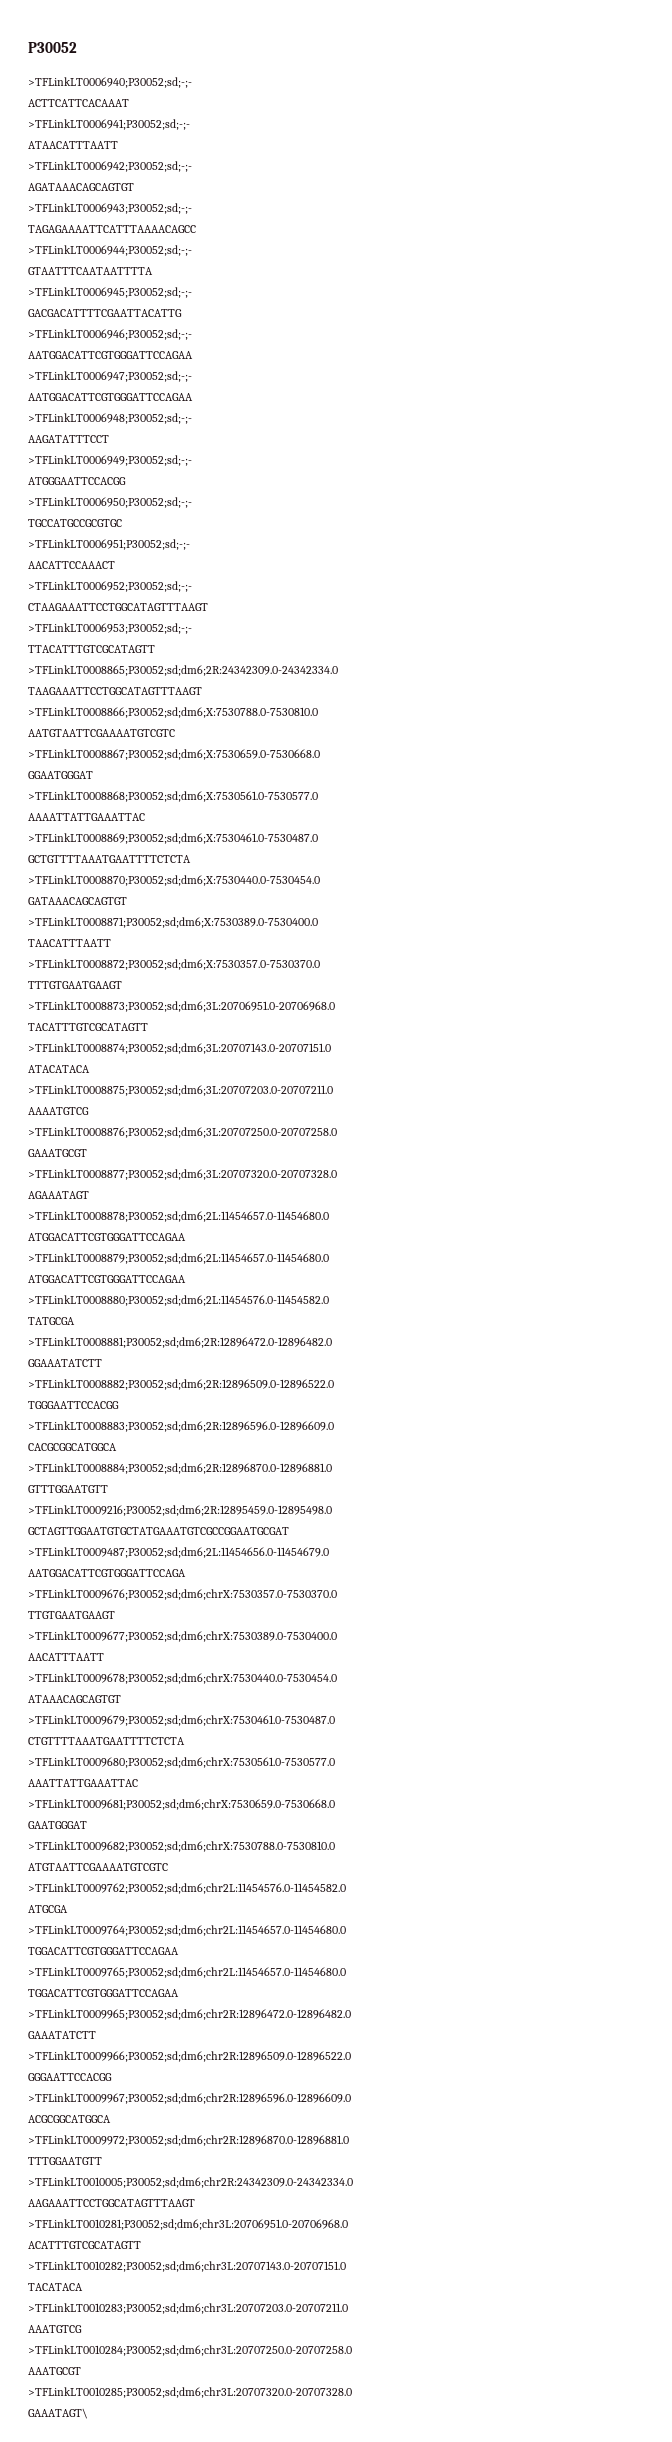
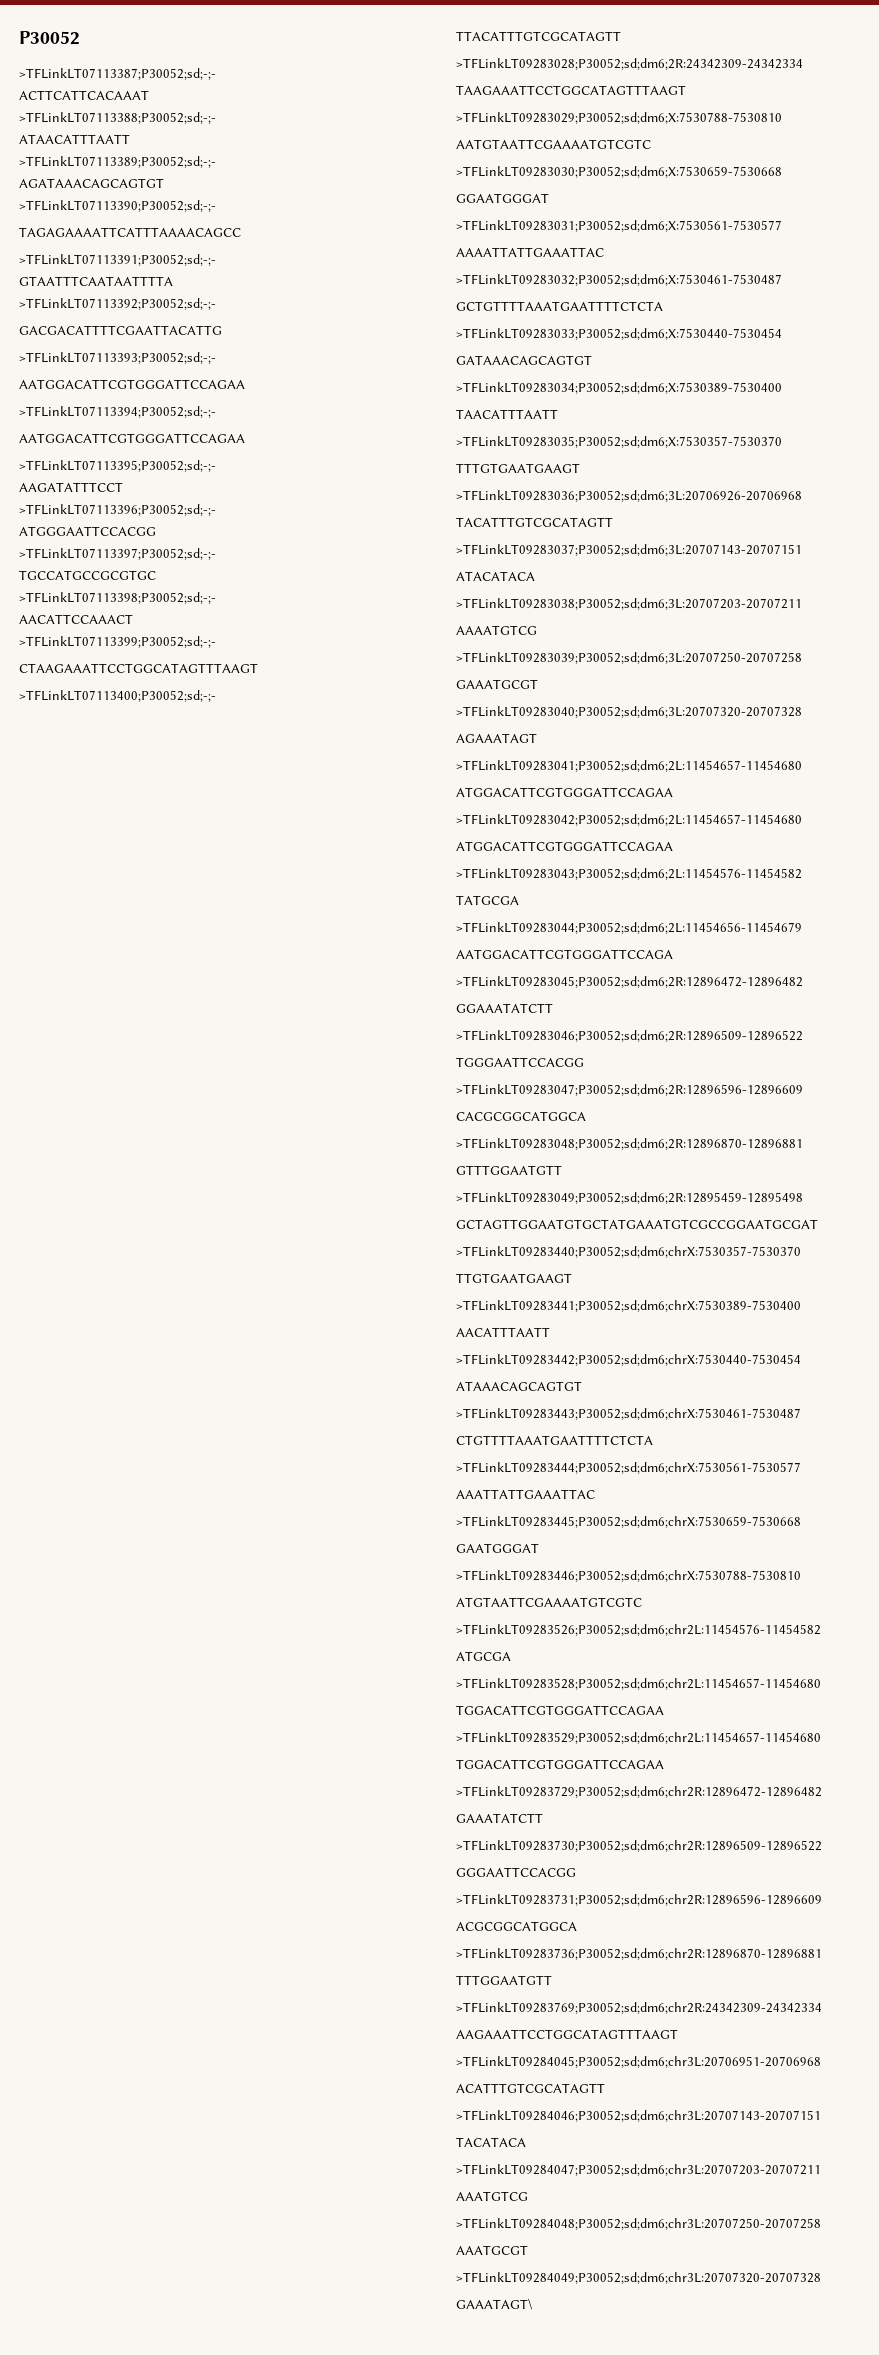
[28,77,192,88] >TFLinkLT0006940;P30052;sd;-;- -> [19,68,216,80] >TFLinkLT07113387;P30052;sd;-;-
[28,119,190,130] >TFLinkLT0006941;P30052;sd;-;- -> [19,112,216,124] >TFLinkLT07113388;P30052;sd;-;-
[28,161,192,172] >TFLinkLT0006942;P30052;sd;-;- -> [19,156,216,168] >TFLinkLT07113389;P30052;sd;-;-
[28,203,192,214] >TFLinkLT0006943;P30052;sd;-;- -> [19,200,216,212] >TFLinkLT07113390;P30052;sd;-;-
[28,245,192,256] >TFLinkLT0006944;P30052;sd;-;- -> [19,254,216,266] >TFLinkLT07113391;P30052;sd;-;-
[28,287,192,298] >TFLinkLT0006945;P30052;sd;-;- -> [19,298,216,310] >TFLinkLT07113392;P30052;sd;-;-
[28,329,192,340] [28,351,193,359] [28,371,192,382] [28,393,193,401] [28,413,192,424] >TFLinkLT0006946;P30052;sd;-;- // AATGGACATTCGTGGGATTCCAGAA // >TFLinkLT0006947;P30052;sd;-;- // AATGGACATTCGTGGGATTCCAGAA // >TFLinkLT0006948;P30052;sd;-;- -> [19,352,216,364] [19,379,245,389] [19,406,216,418] [19,433,245,443] [19,460,216,472] >TFLinkLT07113393;P30052;sd;-;- // AATGGACATTCGTGGGATTCCAGAA // >TFLinkLT07113394;P30052;sd;-;- // AATGGACATTCGTGGGATTCCAGAA // >TFLinkLT07113395;P30052;sd;-;-
[28,455,192,466] >TFLinkLT0006949;P30052;sd;-;- -> [19,504,216,516] >TFLinkLT07113396;P30052;sd;-;-
[28,497,192,508] >TFLinkLT0006950;P30052;sd;-;- -> [19,548,216,560] >TFLinkLT07113397;P30052;sd;-;-
[28,539,190,550] >TFLinkLT0006951;P30052;sd;-;- -> [19,592,216,604] >TFLinkLT07113398;P30052;sd;-;-
[28,581,192,592] >TFLinkLT0006952;P30052;sd;-;- -> [19,636,216,648] >TFLinkLT07113399;P30052;sd;-;-
[28,623,192,634] >TFLinkLT0006953;P30052;sd;-;- -> [19,690,216,702] >TFLinkLT07113400;P30052;sd;-;-
[28,665,338,676] >TFLinkLT0008865;P30052;sd;dm6;2R:24342309.0-24342334.0 -> [456,58,803,70] >TFLinkLT09283028;P30052;sd;dm6;2R:24342309-24342334
[28,707,318,718] >TFLinkLT0008866;P30052;sd;dm6;X:7530788.0-7530810.0 -> [456,112,782,124] >TFLinkLT09283029;P30052;sd;dm6;X:7530788-7530810
[28,749,320,760] >TFLinkLT0008867;P30052;sd;dm6;X:7530659.0-7530668.0 -> [456,166,782,178] >TFLinkLT09283030;P30052;sd;dm6;X:7530659-7530668
[28,791,318,802] >TFLinkLT0008868;P30052;sd;dm6;X:7530561.0-7530577.0 -> [456,220,782,232] >TFLinkLT09283031;P30052;sd;dm6;X:7530561-7530577
[28,833,318,844] >TFLinkLT0008869;P30052;sd;dm6;X:7530461.0-7530487.0 -> [456,274,782,286] >TFLinkLT09283032;P30052;sd;dm6;X:7530461-7530487
[28,875,320,886] >TFLinkLT0008870;P30052;sd;dm6;X:7530440.0-7530454.0 -> [456,328,782,340] >TFLinkLT09283033;P30052;sd;dm6;X:7530440-7530454
[28,917,318,928] >TFLinkLT0008871;P30052;sd;dm6;X:7530389.0-7530400.0 -> [456,382,782,394] >TFLinkLT09283034;P30052;sd;dm6;X:7530389-7530400
[28,959,320,970] >TFLinkLT0008872;P30052;sd;dm6;X:7530357.0-7530370.0 -> [456,436,782,448] >TFLinkLT09283035;P30052;sd;dm6;X:7530357-7530370
[28,1001,335,1012] >TFLinkLT0008873;P30052;sd;dm6;3L:20706951.0-20706968.0 -> [456,490,802,502] >TFLinkLT09283036;P30052;sd;dm6;3L:20706926-20706968
[28,1043,331,1054] >TFLinkLT0008874;P30052;sd;dm6;3L:20707143.0-20707151.0 -> [456,544,802,556] >TFLinkLT09283037;P30052;sd;dm6;3L:20707143-20707151
[28,1085,333,1096] >TFLinkLT0008875;P30052;sd;dm6;3L:20707203.0-20707211.0 -> [456,598,802,610] >TFLinkLT09283038;P30052;sd;dm6;3L:20707203-20707211
[28,1127,337,1138] >TFLinkLT0008876;P30052;sd;dm6;3L:20707250.0-20707258.0 -> [456,652,802,664] >TFLinkLT09283039;P30052;sd;dm6;3L:20707250-20707258
[28,1169,337,1180] >TFLinkLT0008877;P30052;sd;dm6;3L:20707320.0-20707328.0 -> [456,706,802,718] >TFLinkLT09283040;P30052;sd;dm6;3L:20707320-20707328
[28,1211,329,1222] [28,1233,186,1241] [28,1253,329,1264] [28,1275,186,1283] [28,1295,329,1306] >TFLinkLT0008878;P30052;sd;dm6;2L:11454657.0-11454680.0 // ATGGACATTCGTGGGATTCCAGAA // >TFLinkLT0008879;P30052;sd;dm6;2L:11454657.0-11454680.0 // ATGGACATTCGTGGGATTCCAGAA // >TFLinkLT0008880;P30052;sd;dm6;2L:11454576.0-11454582.0 -> [456,760,802,772] [456,787,673,797] [456,814,802,826] [456,841,673,851] [456,868,802,880] >TFLinkLT09283041;P30052;sd;dm6;2L:11454657-11454680 // ATGGACATTCGTGGGATTCCAGAA // >TFLinkLT09283042;P30052;sd;dm6;2L:11454657-11454680 // ATGGACATTCGTGGGATTCCAGAA // >TFLinkLT09283043;P30052;sd;dm6;2L:11454576-11454582
[28,1337,332,1348] >TFLinkLT0008881;P30052;sd;dm6;2R:12896472.0-12896482.0 -> [456,922,802,934] [456,949,673,959] [456,976,803,988] >TFLinkLT09283044;P30052;sd;dm6;2L:11454656-11454679 // AATGGACATTCGTGGGATTCCAGA // >TFLinkLT09283045;P30052;sd;dm6;2R:12896472-12896482
[28,1379,334,1390] >TFLinkLT0008882;P30052;sd;dm6;2R:12896509.0-12896522.0 -> [456,1030,803,1042] >TFLinkLT09283046;P30052;sd;dm6;2R:12896509-12896522
[28,1421,334,1432] >TFLinkLT0008883;P30052;sd;dm6;2R:12896596.0-12896609.0 -> [456,1084,803,1096] >TFLinkLT09283047;P30052;sd;dm6;2R:12896596-12896609
[28,1463,332,1474] >TFLinkLT0008884;P30052;sd;dm6;2R:12896870.0-12896881.0 -> [456,1138,803,1150] >TFLinkLT09283048;P30052;sd;dm6;2R:12896870-12896881
[28,1505,332,1516] >TFLinkLT0009216;P30052;sd;dm6;2R:12895459.0-12895498.0 -> [456,1192,803,1204] >TFLinkLT09283049;P30052;sd;dm6;2R:12895459-12895498
[28,1547,329,1558] [28,1569,186,1577] [28,1589,337,1600] >TFLinkLT0009487;P30052;sd;dm6;2L:11454656.0-11454679.0 // AATGGACATTCGTGGGATTCCAGA // >TFLinkLT0009676;P30052;sd;dm6;chrX:7530357.0-7530370.0 -> [456,1246,801,1258] >TFLinkLT09283440;P30052;sd;dm6;chrX:7530357-7530370
[28,1631,337,1642] >TFLinkLT0009677;P30052;sd;dm6;chrX:7530389.0-7530400.0 -> [456,1300,801,1312] >TFLinkLT09283441;P30052;sd;dm6;chrX:7530389-7530400
[28,1673,337,1684] >TFLinkLT0009678;P30052;sd;dm6;chrX:7530440.0-7530454.0 -> [456,1354,801,1366] >TFLinkLT09283442;P30052;sd;dm6;chrX:7530440-7530454
[28,1715,335,1726] >TFLinkLT0009679;P30052;sd;dm6;chrX:7530461.0-7530487.0 -> [456,1408,801,1420] >TFLinkLT09283443;P30052;sd;dm6;chrX:7530461-7530487
[28,1757,335,1768] >TFLinkLT0009680;P30052;sd;dm6;chrX:7530561.0-7530577.0 -> [456,1462,801,1474] >TFLinkLT09283444;P30052;sd;dm6;chrX:7530561-7530577
[28,1799,335,1810] >TFLinkLT0009681;P30052;sd;dm6;chrX:7530659.0-7530668.0 -> [456,1516,801,1528] >TFLinkLT09283445;P30052;sd;dm6;chrX:7530659-7530668
[28,1841,335,1852] >TFLinkLT0009682;P30052;sd;dm6;chrX:7530788.0-7530810.0 -> [456,1570,801,1582] >TFLinkLT09283446;P30052;sd;dm6;chrX:7530788-7530810
[28,1883,346,1894] >TFLinkLT0009762;P30052;sd;dm6;chr2L:11454576.0-11454582.0 -> [456,1624,821,1636] >TFLinkLT09283526;P30052;sd;dm6;chr2L:11454576-11454582
[28,1925,346,1936] [28,1947,179,1955] [28,1967,346,1978] [28,1989,179,1997] [28,2009,351,2020] >TFLinkLT0009764;P30052;sd;dm6;chr2L:11454657.0-11454680.0 // TGGACATTCGTGGGATTCCAGAA // >TFLinkLT0009765;P30052;sd;dm6;chr2L:11454657.0-11454680.0 // TGGACATTCGTGGGATTCCAGAA // >TFLinkLT0009965;P30052;sd;dm6;chr2R:12896472.0-12896482.0 -> [456,1678,821,1690] [456,1705,664,1715] [456,1732,821,1744] [456,1759,664,1769] [456,1786,822,1798] >TFLinkLT09283528;P30052;sd;dm6;chr2L:11454657-11454680 // TGGACATTCGTGGGATTCCAGAA // >TFLinkLT09283529;P30052;sd;dm6;chr2L:11454657-11454680 // TGGACATTCGTGGGATTCCAGAA // >TFLinkLT09283729;P30052;sd;dm6;chr2R:12896472-12896482
[28,2051,351,2062] >TFLinkLT0009966;P30052;sd;dm6;chr2R:12896509.0-12896522.0 -> [456,1840,822,1852] >TFLinkLT09283730;P30052;sd;dm6;chr2R:12896509-12896522
[28,2093,351,2104] >TFLinkLT0009967;P30052;sd;dm6;chr2R:12896596.0-12896609.0 -> [456,1894,822,1906] >TFLinkLT09283731;P30052;sd;dm6;chr2R:12896596-12896609
[28,2135,349,2146] >TFLinkLT0009972;P30052;sd;dm6;chr2R:12896870.0-12896881.0 -> [456,1948,822,1960] >TFLinkLT09283736;P30052;sd;dm6;chr2R:12896870-12896881
[28,2177,353,2188] >TFLinkLT0010005;P30052;sd;dm6;chr2R:24342309.0-24342334.0 -> [456,2002,822,2014] >TFLinkLT09283769;P30052;sd;dm6;chr2R:24342309-24342334
[28,2219,348,2230] >TFLinkLT0010281;P30052;sd;dm6;chr3L:20706951.0-20706968.0 -> [456,2056,821,2068] >TFLinkLT09284045;P30052;sd;dm6;chr3L:20706951-20706968
[28,2261,346,2272] >TFLinkLT0010282;P30052;sd;dm6;chr3L:20707143.0-20707151.0 -> [456,2110,821,2122] >TFLinkLT09284046;P30052;sd;dm6;chr3L:20707143-20707151
[28,2303,348,2314] >TFLinkLT0010283;P30052;sd;dm6;chr3L:20707203.0-20707211.0 -> [456,2164,821,2176] >TFLinkLT09284047;P30052;sd;dm6;chr3L:20707203-20707211
[28,2345,352,2356] >TFLinkLT0010284;P30052;sd;dm6;chr3L:20707250.0-20707258.0 -> [456,2218,821,2230] >TFLinkLT09284048;P30052;sd;dm6;chr3L:20707250-20707258
[28,2387,352,2398] >TFLinkLT0010285;P30052;sd;dm6;chr3L:20707320.0-20707328.0 -> [456,2272,821,2284] >TFLinkLT09284049;P30052;sd;dm6;chr3L:20707320-20707328

